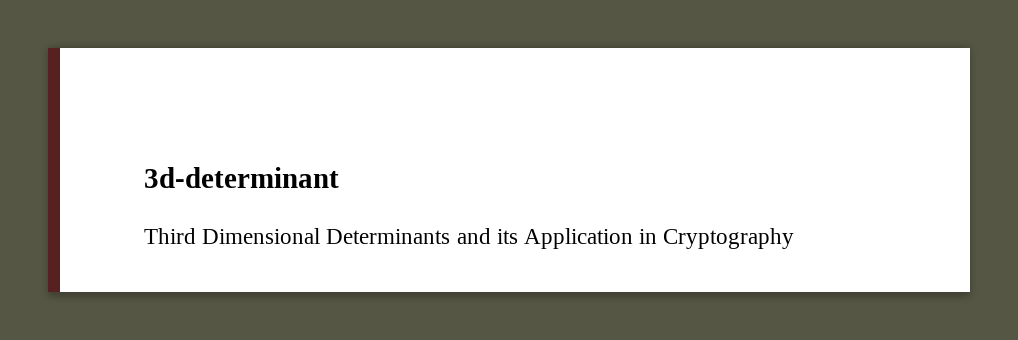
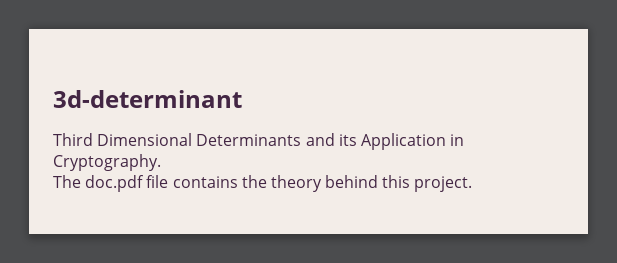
[663,228,795,249] Cryptography -> [53,154,161,171] [53,175,473,192] Cryptography. // The doc.pdf file contains the theory behind this project.

